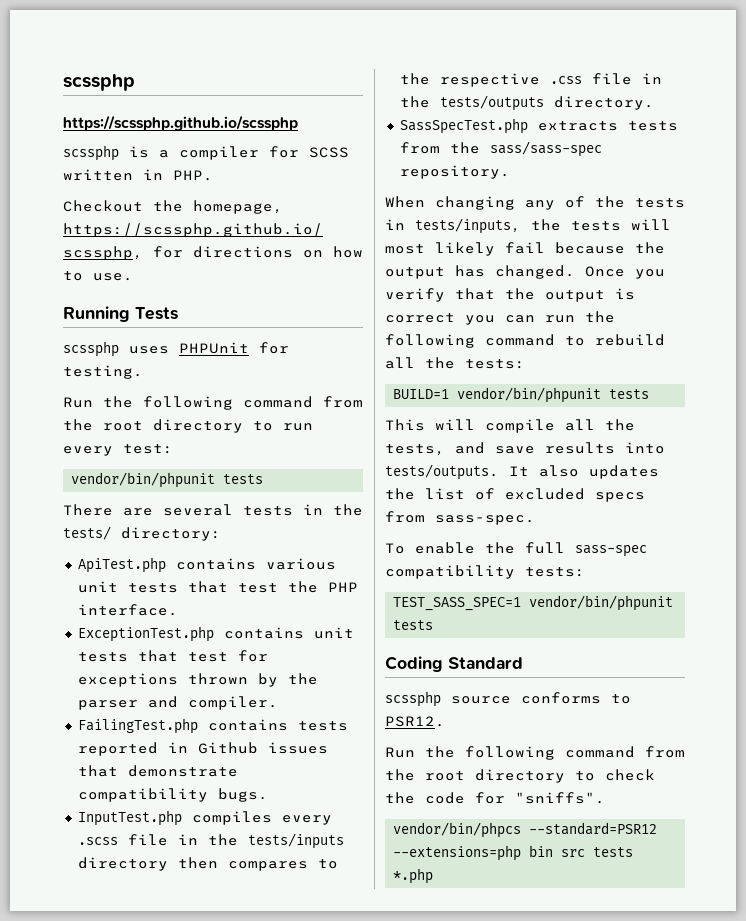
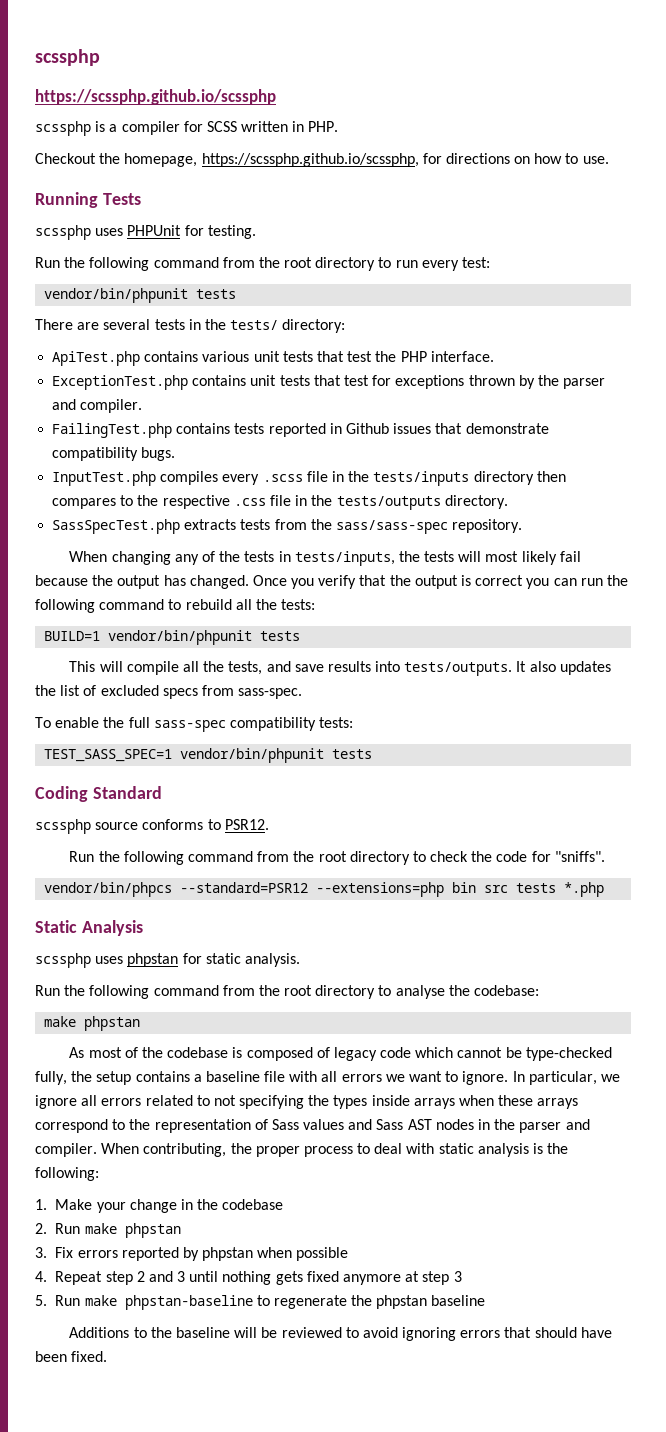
(434, 876) none -> [35,920,143,936] [35,953,300,968] [35,985,540,999] [44,1016,141,1031] [69,1047,612,1061] [35,1071,620,1085] [35,1095,579,1109] [35,1119,590,1133] [35,1143,569,1157] [35,1167,99,1181] [35,1199,284,1213] [35,1223,181,1238] [35,1247,349,1261] [35,1271,462,1285] [35,1295,486,1310] [69,1327,612,1341] [35,1351,108,1362] // Static Analysis // scssphp uses phpstan for static analysis. // Run the following command from the root directory to analyse the codebase: // make phpstan // As most of the codebase is composed of legacy code which cannot be type-checked fully, the setup contains a baseline file with all errors we want to ignore. In particular, we ignore all errors related to not specifying the types inside arrays when these arrays correspond to the representation of Sass values and Sass AST nodes in the parser and compiler. When contributing, the proper process to deal with static analysis is the following: // 1. Make your change in the codebase // 2. Run make phpstan // 3. Fix errors reported by phpstan when possible // 4. Repeat step 2 and 3 until nothing gets fixed anymore at step 3 // 5. Run make phpstan-baseline to regenerate the phpstan baseline // Additions to the baseline will be reviewed to avoid ignoring errors that should have been fixed.

